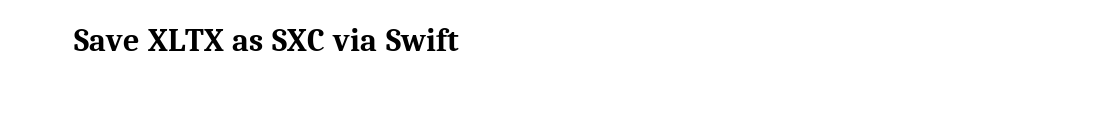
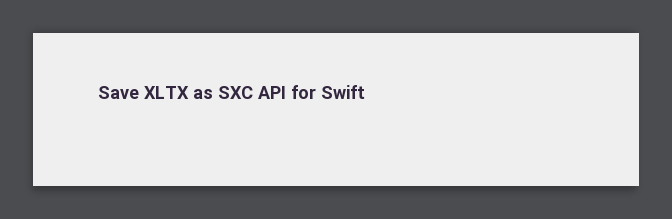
[332,28,378,51] via -> [258,85,316,99] API for

